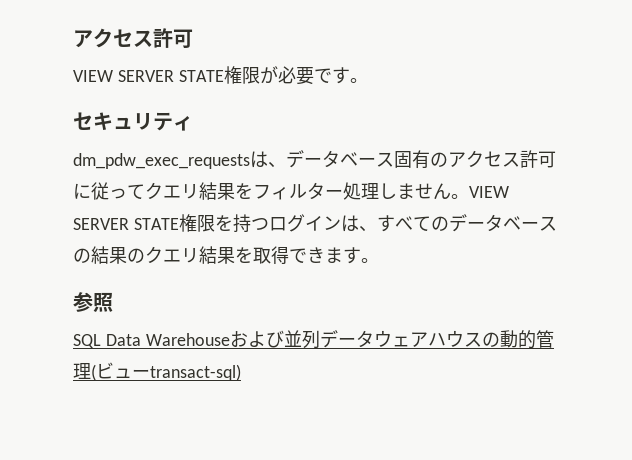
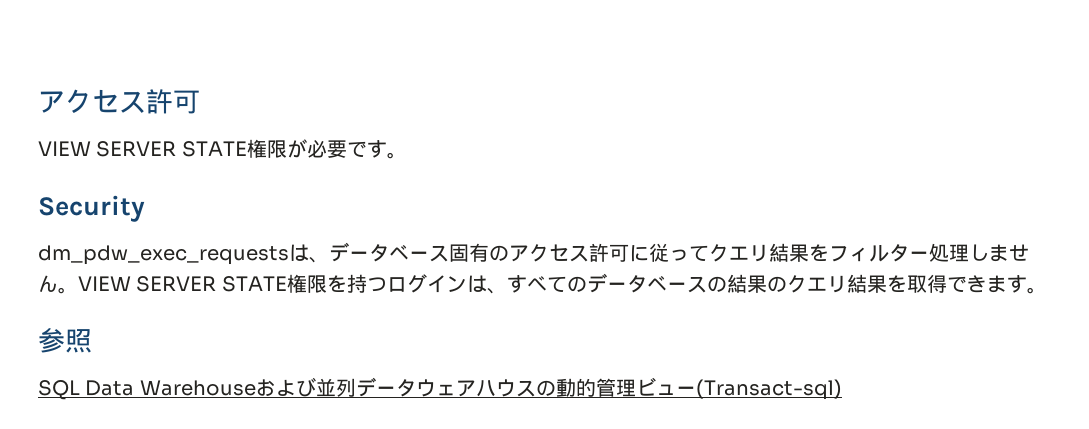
[73,112,193,131] セキュリティ -> [38,195,145,222] Security
[91,362,241,381] (ビューtransact-sql) -> [635,377,842,400] ビュー(Transact-sql)

